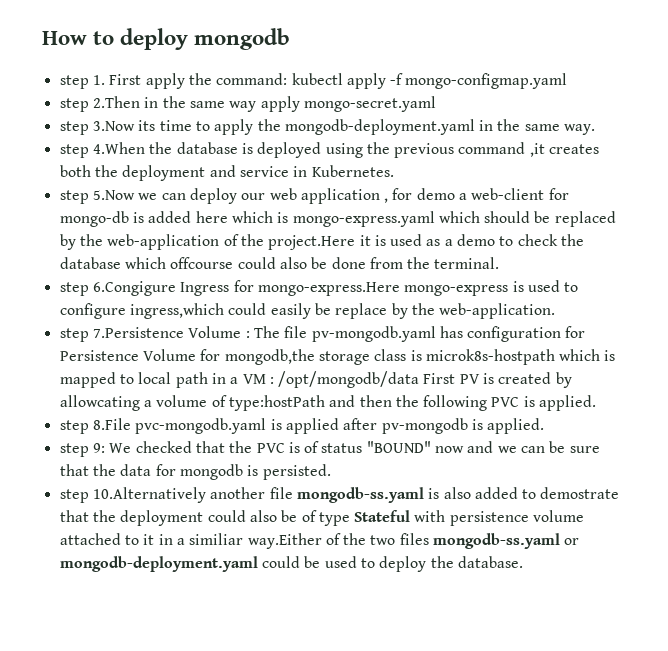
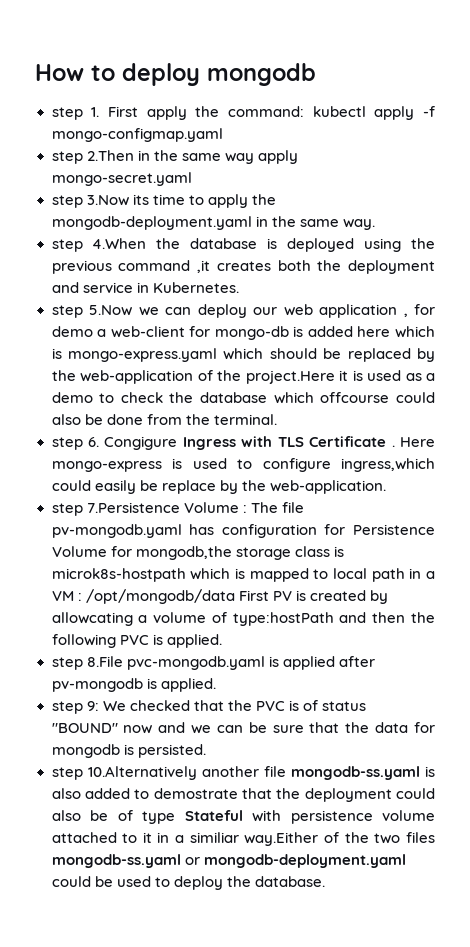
[92,280,400,296] 6.Congigure Ingress for mongo-express.Here -> [87,436,435,450] 6. Congigure Ingress with TLS Certificate . Here

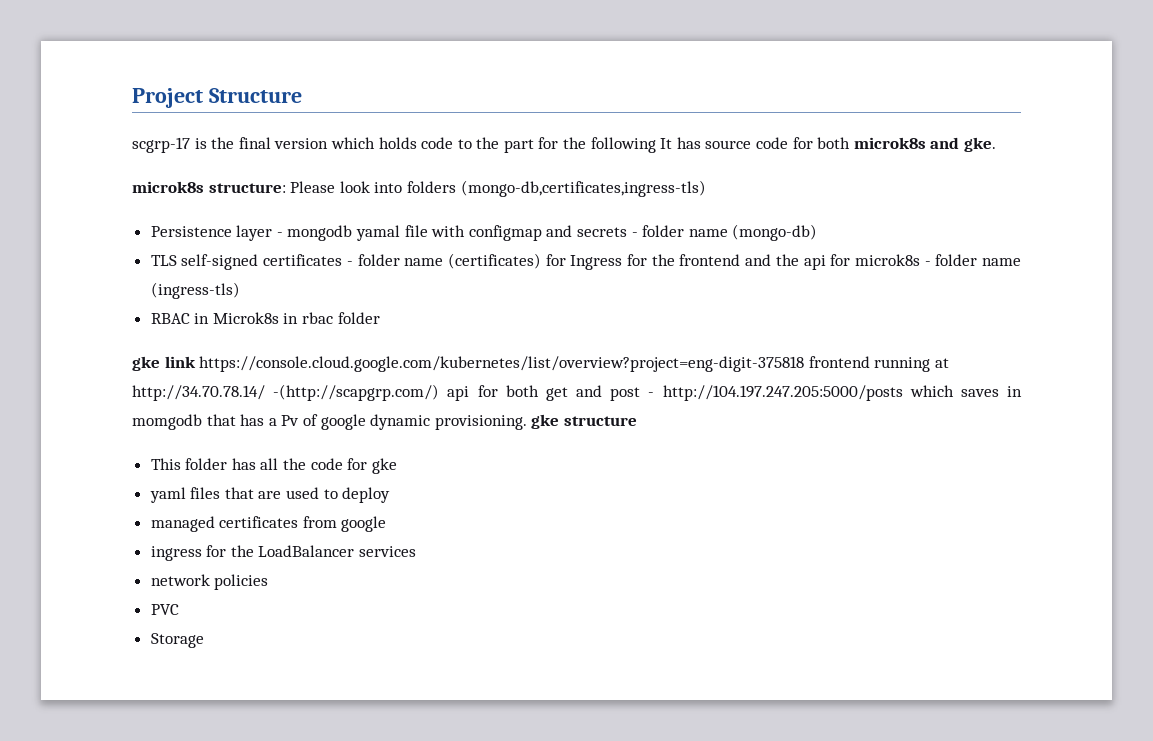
[35,63,316,86] [51,106,435,120] [51,128,223,142] [51,150,298,164] [51,172,192,186] [51,194,276,208] [51,216,375,230] [51,238,436,252] [51,260,435,274] [51,282,239,293] [51,304,435,318] [51,326,435,340] [51,348,436,362] [51,370,435,384] [51,392,436,404] [51,414,277,425] [51,436,435,450] [51,458,435,472] [51,480,386,494] [51,502,304,516] [51,524,435,538] [51,546,344,560] [51,568,435,582] [51,589,388,604] [51,612,435,626] [51,634,222,648] [51,656,375,670] [51,678,216,692] [51,700,366,714] [51,722,436,734] [51,744,206,758] [51,766,435,780] [51,788,436,802] [51,810,435,824] [51,832,435,846] [51,854,406,868] [51,876,325,890] How to deploy mongodb // step 1. First apply the command: kubectl apply -f mongo-configmap.yaml // step 2.Then in the same way apply mongo-secret.yaml // step 3.Now its time to apply the mongodb-deployment.yaml in the same way. // step 4.When the database is deployed using the previous command ,it creates both the deployment and service in Kubernetes. // step 5.Now we can deploy our web application , for demo a web-client for mongo-db is added here which is mongo-express.yaml which should be replaced by the web-application of the project.Here it is used as a demo to check the database which offcourse could also be done from the terminal. // step 6. Congigure Ingress with TLS Certificate . Here mongo-express is used to configure ingress,which could easily be replace by the web-application. // step 7.Persistence Volume : The file pv-mongodb.yaml has configuration for Persistence Volume for mongodb,the storage class is microk8s-hostpath which is mapped to local path in a VM : /opt/mongodb/data First PV is created by allowcating a volume of type:hostPath and then the following PVC is applied. // step 8.File pvc-mongodb.yaml is applied after pv-mongodb is applied. // step 9: We checked that the PVC is of status "BOUND" now and we can be sure that the data for mongodb is persisted. // step 10.Alternatively another file mongodb-ss.yaml is also added to demostrate that the deployment could also be of type Stateful with persistence volume attached to it in a similiar way.Either of the two files mongodb-ss.yaml or mongodb-deployment.yaml could be used to deploy the database. -> [132,88,302,108] [132,137,996,153] [132,180,706,197] [150,224,818,241] [150,253,1022,270] [150,282,240,299] [150,312,380,324] [132,356,949,372] [132,384,1022,401] [132,414,637,430] [150,458,397,474] [149,487,391,503] [150,516,387,532] [150,545,417,561] [150,574,269,590] [150,604,179,615] [150,633,204,648] Project Structure // scgrp-17 is the final version which holds code to the part for the following It has source code for both microk8s and gke. // microk8s structure: Please look into folders (mongo-db,certificates,ingress-tls) // Persistence layer - mongodb yamal file with configmap and secrets - folder name (mongo-db) // TLS self-signed certificates - folder name (certificates) for Ingress for the frontend and the api for microk8s - folder name (ingress-tls) // RBAC in Microk8s in rbac folder // gke link https://console.cloud.google.com/kubernetes/list/overview?project=eng-digit-375818 frontend running at http://34.70.78.14/ -(http://scapgrp.com/) api for both get and post - http://104.197.247.205:5000/posts which saves in momgodb that has a Pv of google dynamic provisioning. gke structure // This folder has all the code for gke // yaml files that are used to deploy // managed certificates from google // ingress for the LoadBalancer services // network policies // PVC // Storage

